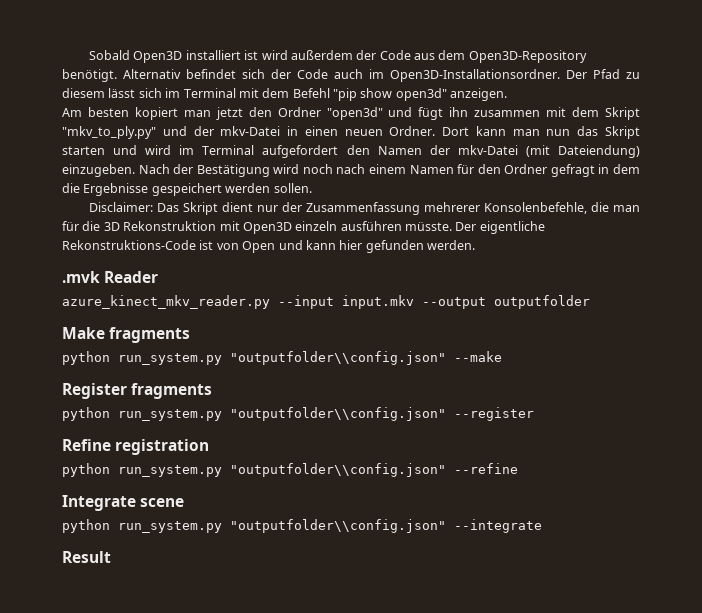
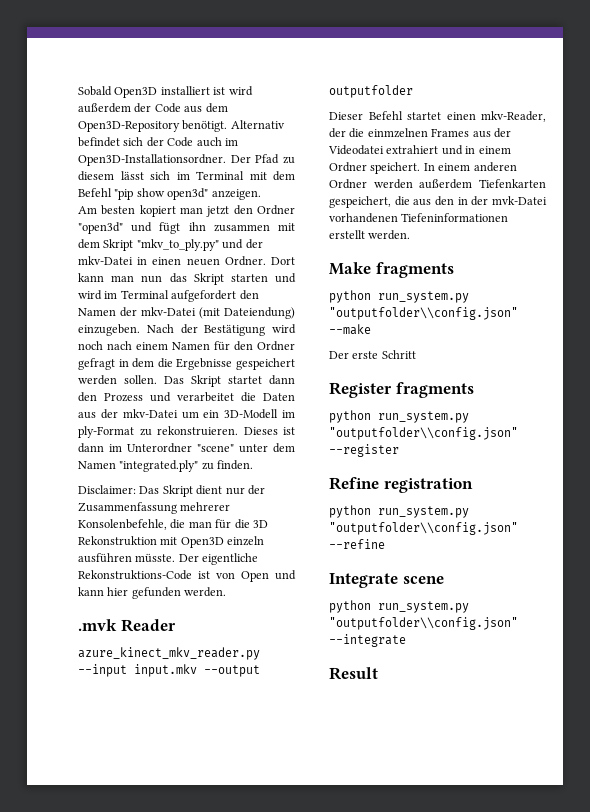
(312, 188) none -> [164,375,295,387] [78,392,295,402] [78,409,295,419] [78,426,295,438] [78,443,295,453] [78,460,254,472] Das Skript startet dann den Prozess und verarbeitet die Daten aus der mkv-Datei um ein 3D-Modell im ply-Format zu rekonstruieren. Dieses ist dann im Unterordner "scene" unter dem Namen "integrated.ply" zu finden.
(590, 302) none -> [329,111,546,122] [329,128,511,138] [328,145,511,155] [329,162,517,174] [329,179,546,189] [329,196,547,208] [329,213,509,223] [329,230,411,240] // Dieser Befehl startet einen mkv-Reader, der die einmzelnen Frames aus der Videodatei extrahiert und in einem Ordner speichert. In einem anderen Ordner werden außerdem Tiefenkarten gespeichert, die aus den in der mvk-Datei vorhandenen Tiefeninformationen erstellt werden.
(502, 356) none -> [329,350,416,359] // Der erste Schritt

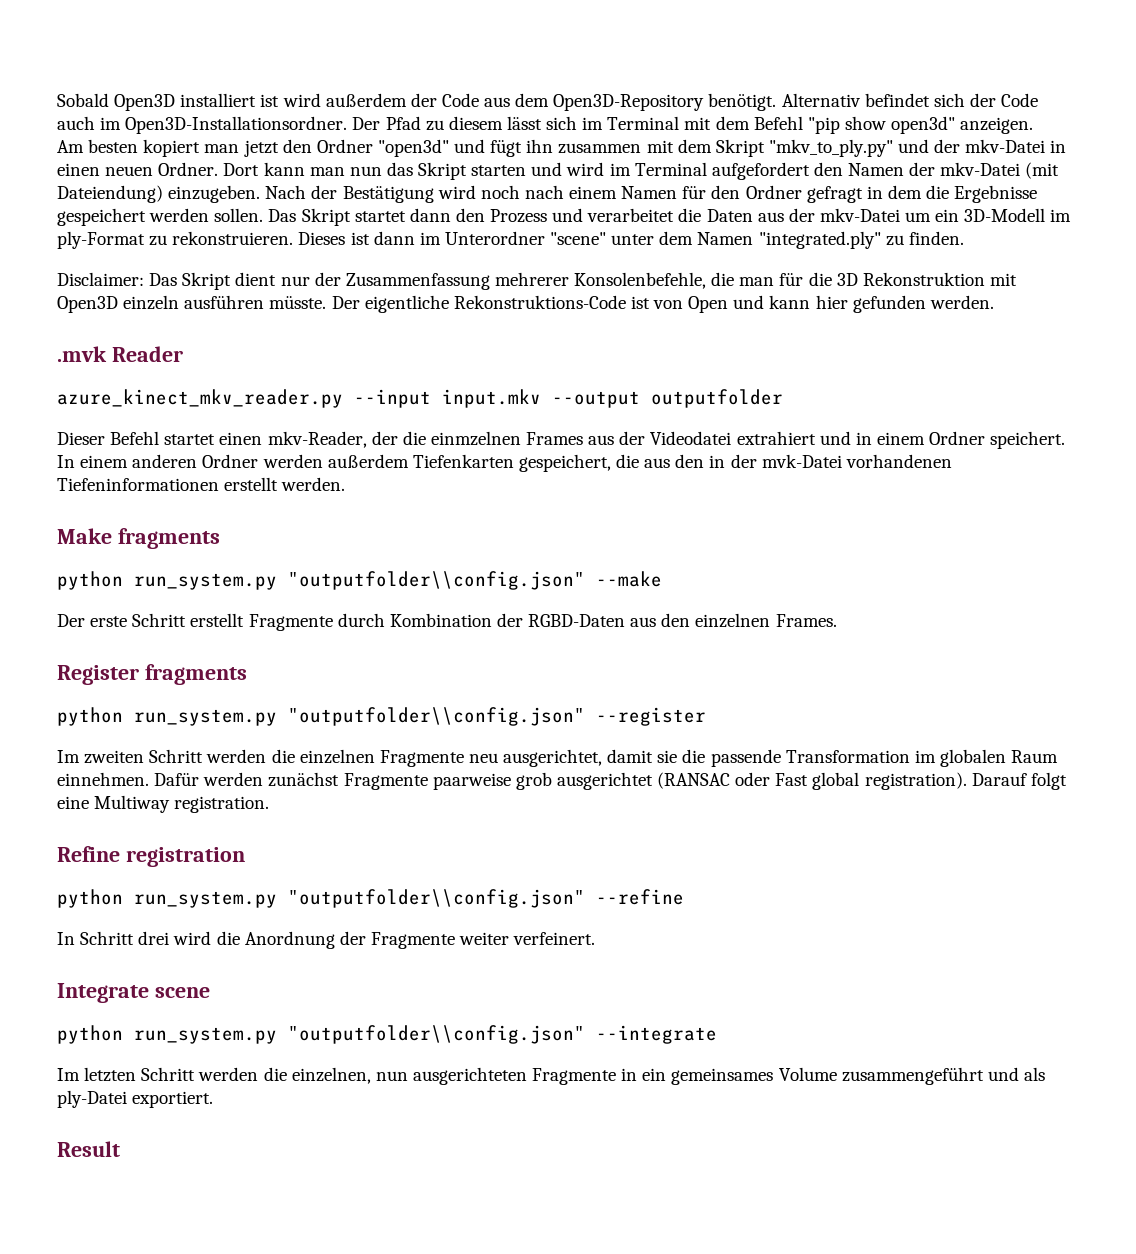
(416, 354) none -> [190,613,837,631] erstellt Fragmente durch Kombination der RGBD-Daten aus den einzelnen Frames.
(399, 450) none -> [57,749,1059,767] [57,772,1067,790] [57,795,270,813] // Im zweiten Schritt werden die einzelnen Fragmente neu ausgerichtet, damit sie die passende Transformation im globalen Raum einnehmen. Dafür werden zunächst Fragmente paarweise grob ausgerichtet (RANSAC oder Fast global registration). Darauf folgt eine Multiway registration.
(385, 544) none -> [57,931,596,949] // In Schritt drei wird die Anordnung der Fragmente weiter verfeinert.
(406, 640) none -> [57,1067,1045,1085] [57,1090,214,1108] // Im letzten Schritt werden die einzelnen, nun ausgerichteten Fragmente in ein gemeinsames Volume zusammengeführt und als ply-Datei exportiert.

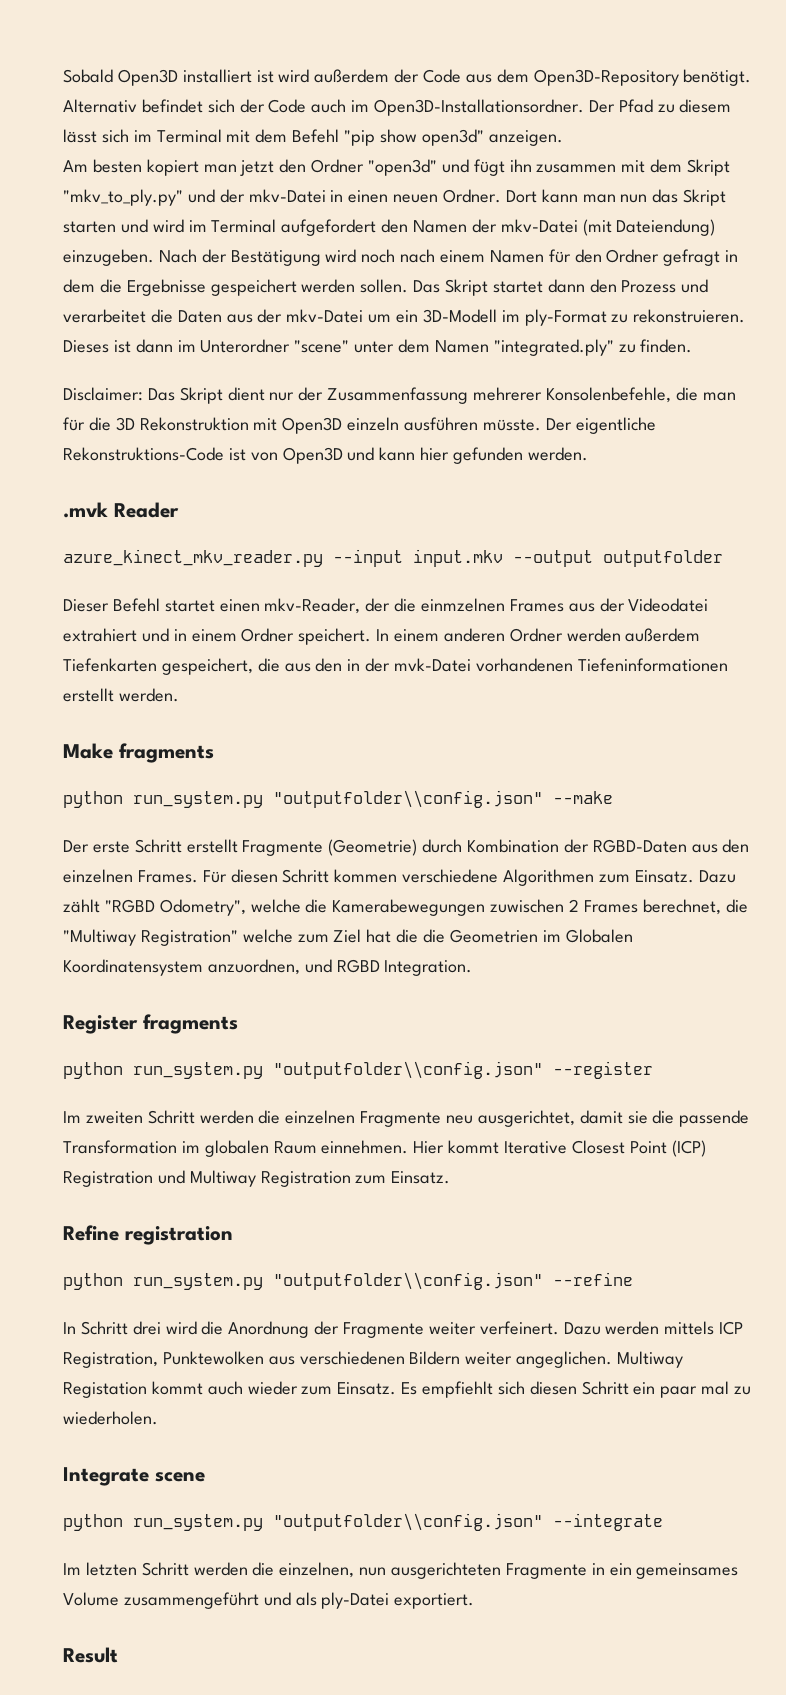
[688,296,729,313] Open -> [282,447,343,464] Open3D
(333, 622) none -> [328,839,418,856] (Geometrie)
(837, 620) none -> [202,869,736,886] [63,899,748,916] [63,929,633,946] [63,959,473,976] Für diesen Schritt kommen verschiedene Algorithmen zum Einsatz. Dazu zählt "RGBD Odometry", welche die Kamerabewegungen zuwischen 2 Frames berechnet, die "Multiway Registration" welche zum Ziel hat die die Geometrien im Globalen Koordinatensystem anzuordnen, und RGBD Integration.
[154,772,1067,790] [57,795,270,813] Dafür werden zunächst Fragmente paarweise grob ausgerichtet (RANSAC oder Fast global registration). Darauf folgt eine Multiway registration. -> [413,1140,706,1157] [63,1170,451,1187] Hier kommt Iterative Closest Point (ICP) Registration und Multiway Registration zum Einsatz.
(596, 938) none -> [563,1321,744,1335] [63,1351,684,1368] [63,1381,752,1398] [63,1411,158,1425] Dazu werden mittels ICP Registration, Punktewolken aus verschiedenen Bildern weiter angeglichen. Multiway Registation kommt auch wieder zum Einsatz. Es empfiehlt sich diesen Schritt ein paar mal zu wiederholen.

